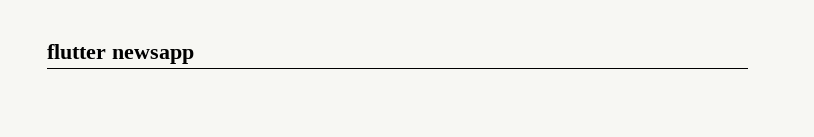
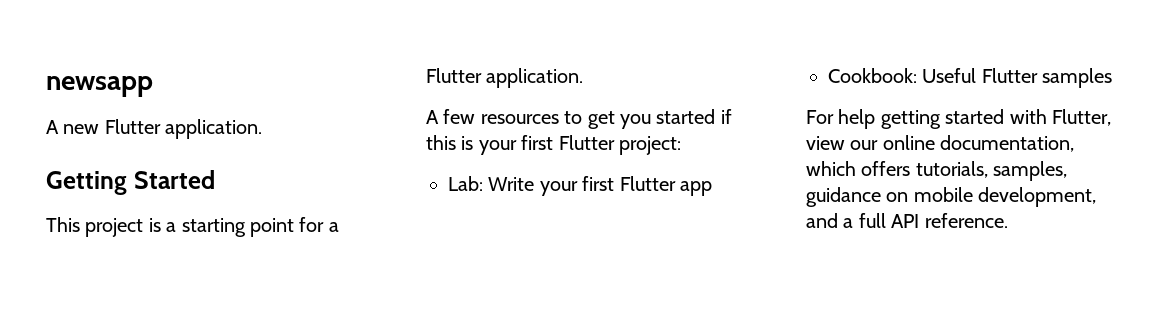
[47,44,106,59] flutter -> (46, 86) none
(194, 56) none -> [46,119,263,139] [46,170,215,195] [46,217,339,237] [426,68,584,88] [426,109,732,129] [426,135,681,155] [448,176,712,196] [828,68,1113,88] [806,109,1111,129] [806,135,1075,152] [806,161,1068,181] [806,187,1097,207] [806,213,1008,228] // A new Flutter application. // Getting Started // This project is a starting point for a Flutter application. // A few resources to get you started if this is your first Flutter project: // Lab: Write your first Flutter app // Cookbook: Useful Flutter samples // For help getting started with Flutter, view our online documentation, which offers tutorials, samples, guidance on mobile development, and a full API reference.

